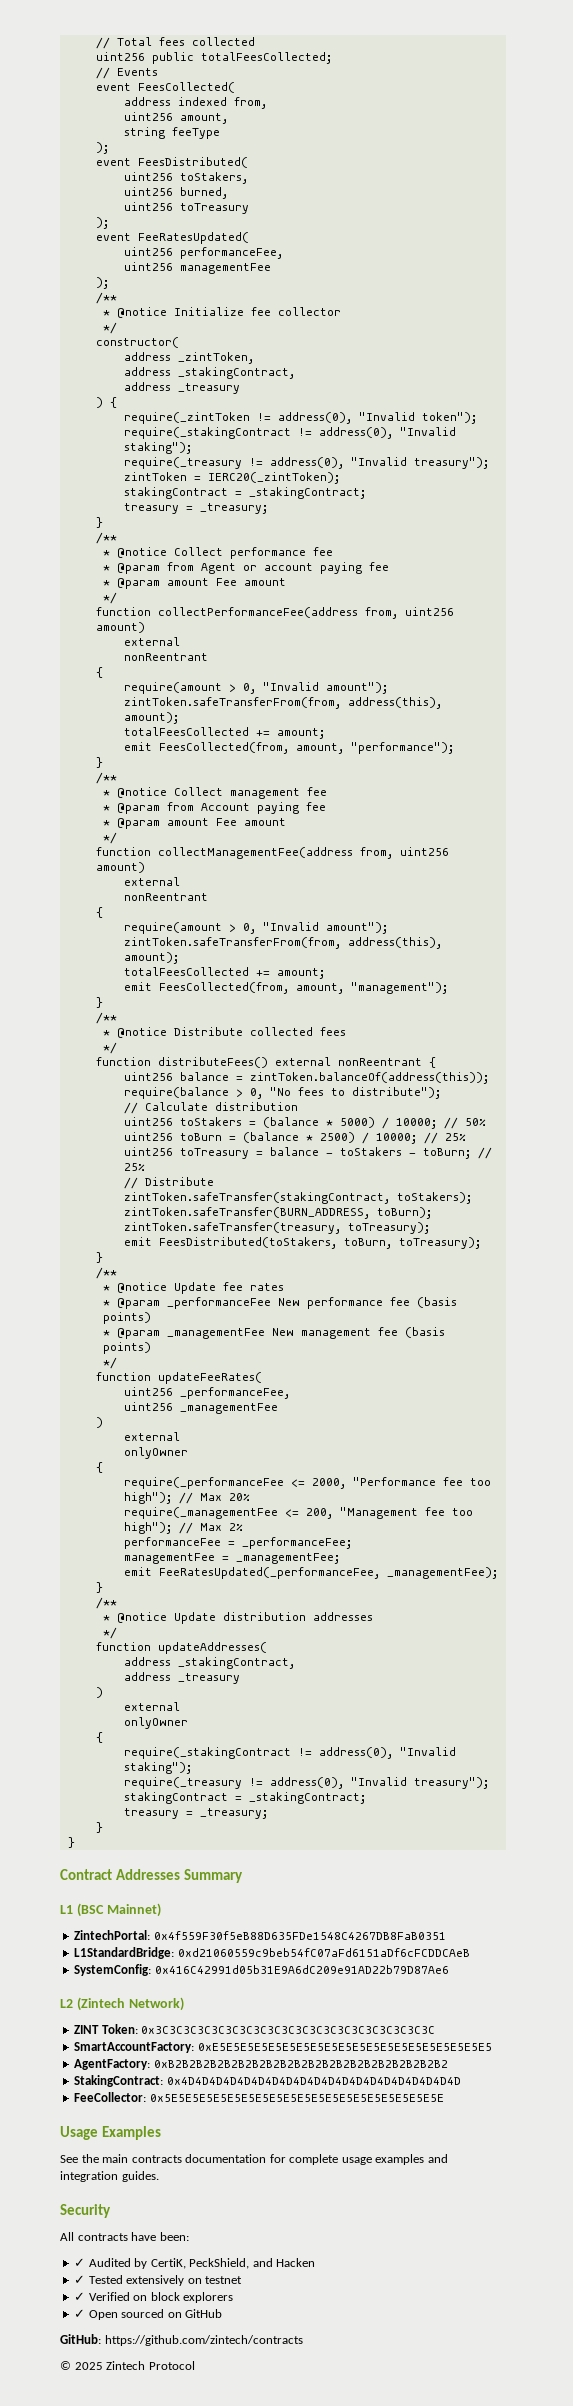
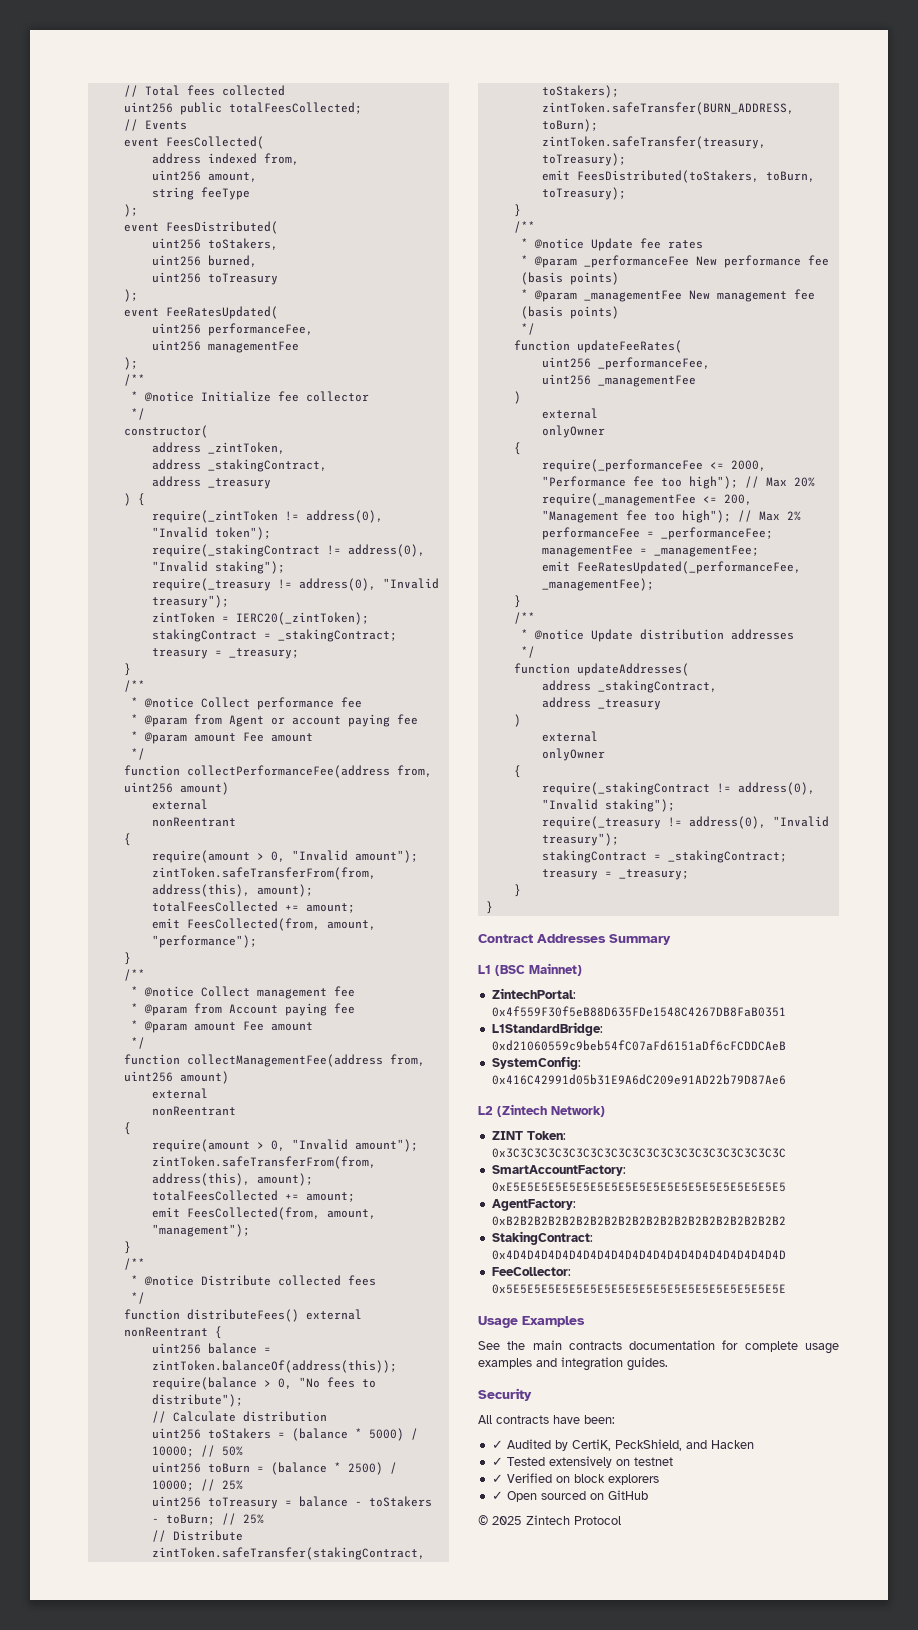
[60,2334,303,2346] // GitHub: https://github.com/zintech/contracts -> (648, 1495) none

